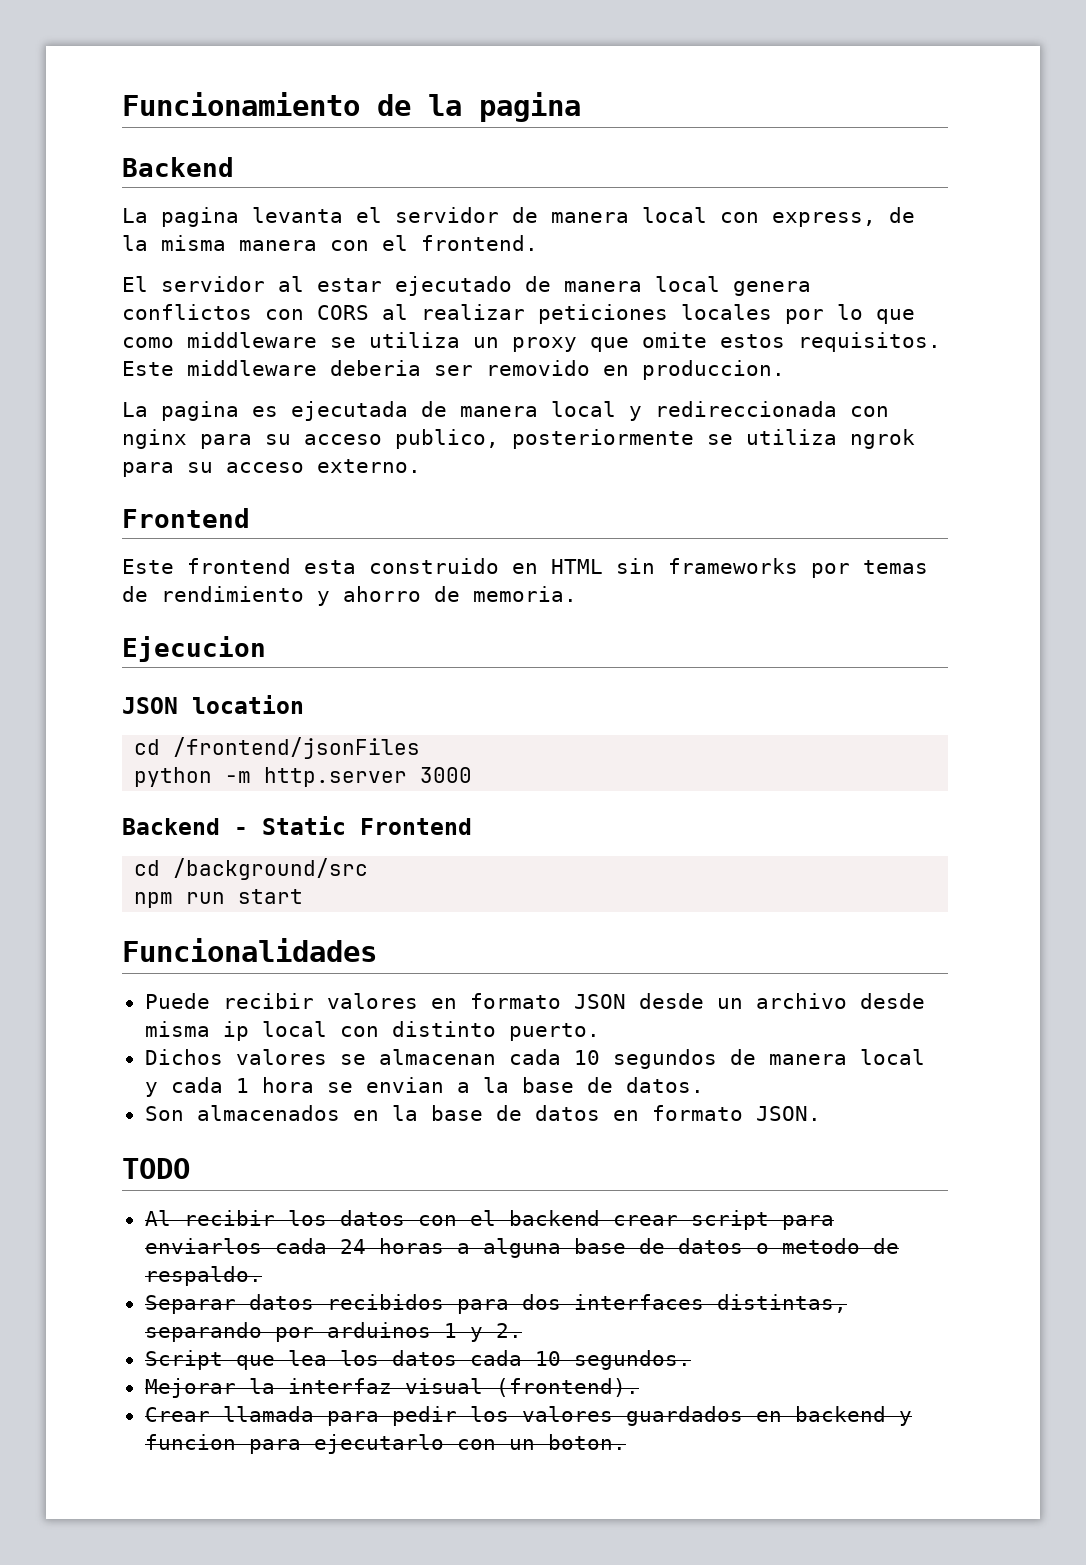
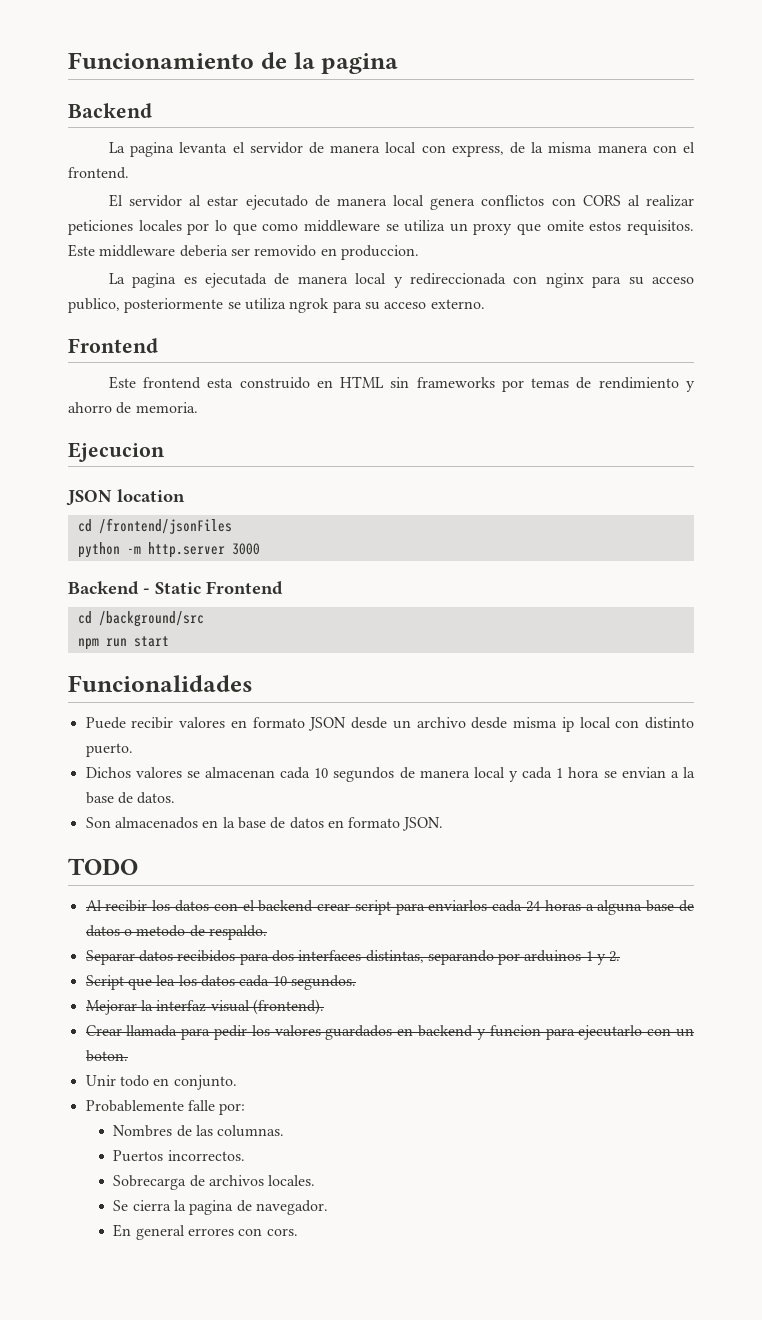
(626, 1442) none -> [85,1075,237,1090] [85,1100,246,1115] [113,1125,285,1137] [113,1150,245,1162] [113,1175,316,1190] [113,1200,329,1215] [113,1224,298,1240] // Unir todo en conjunto. // Probablemente falle por: // Nombres de las columnas. // Puertos incorrectos. // Sobrecarga de archivos locales. // Se cierra la pagina de navegador. // En general errores con cors.

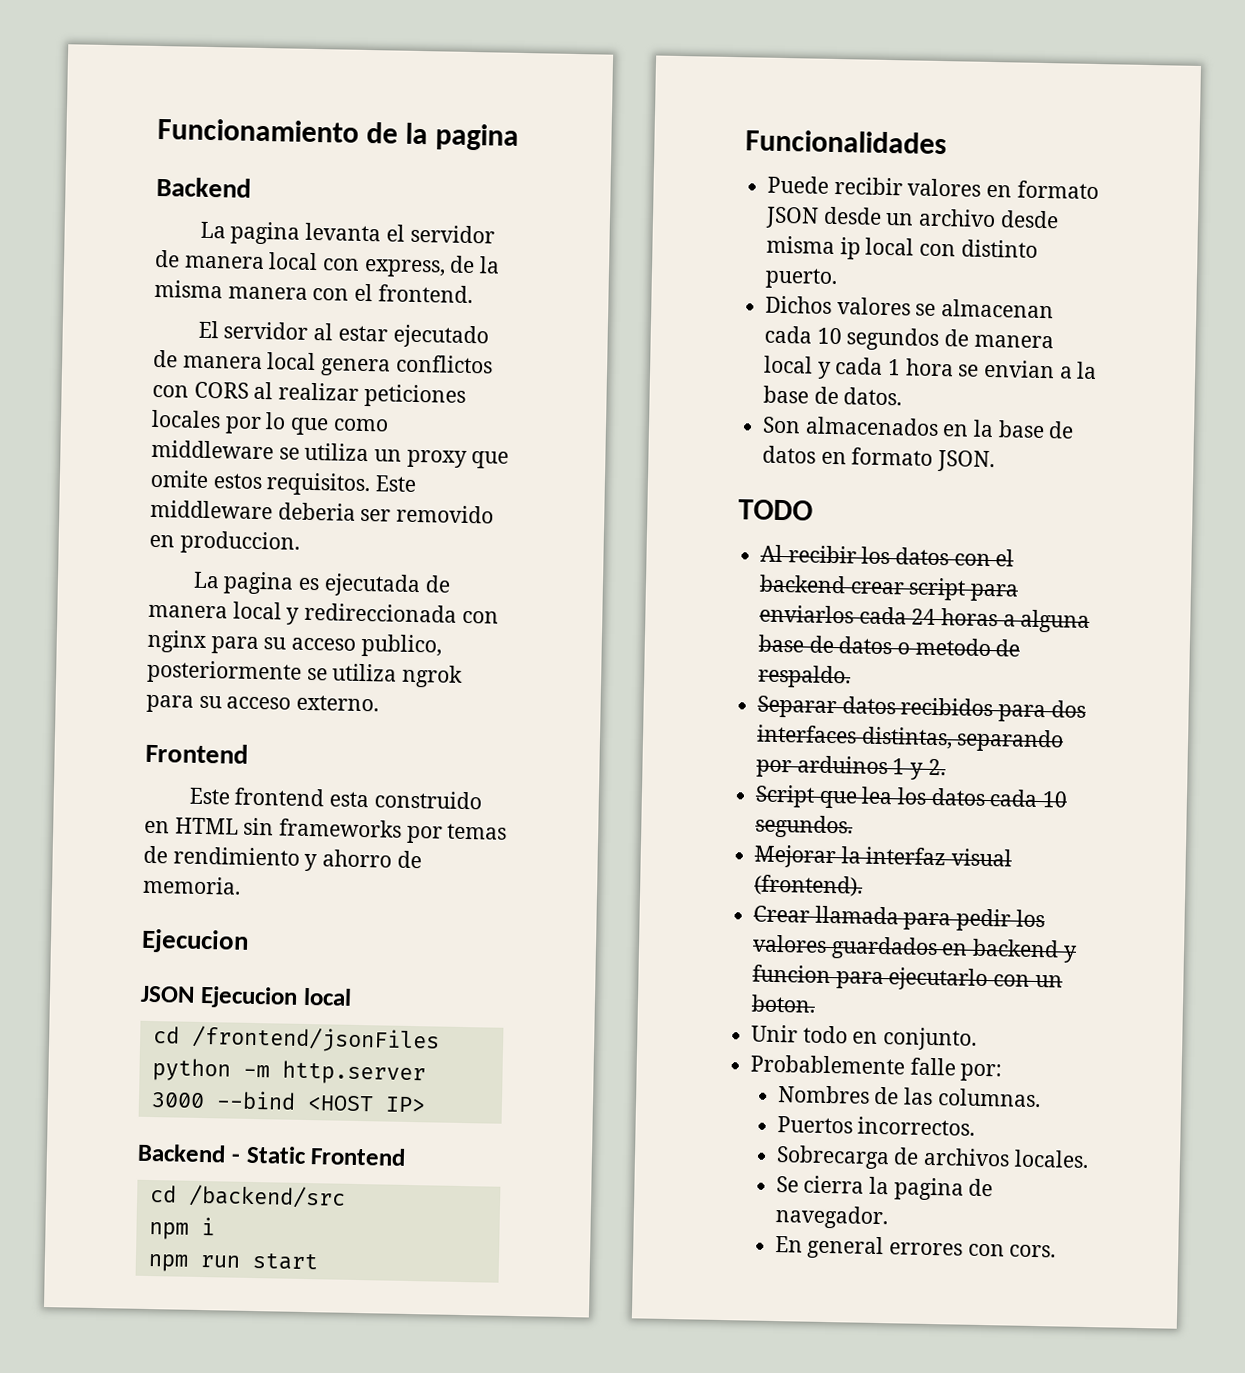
[117,489,185,502] location -> [199,985,352,1009] Ejecucion local
(260, 549) none -> [215,1090,426,1113] --bind <HOST IP>
[98,611,204,627] /background/src -> [187,1184,346,1209] [148,1217,215,1240] /backend/src // npm i

